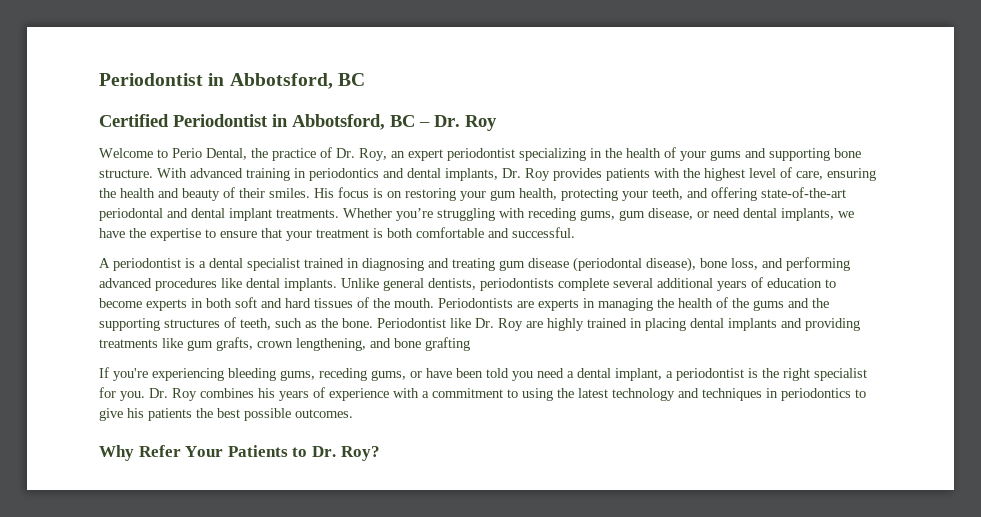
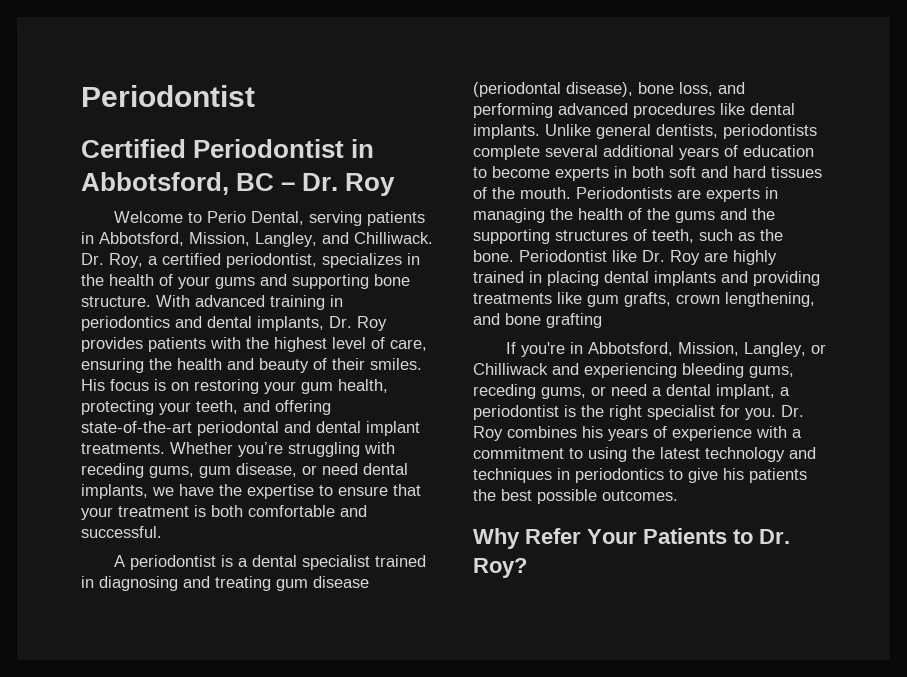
[99,73,365,89] Periodontist in Abbotsford, BC -> [81,85,255,107] Periodontist
[251,147,586,161] the practice of Dr. Roy, an expert periodontist specializing -> [309,211,426,226] [81,232,433,247] [81,253,402,268] serving patients in Abbotsford, Mission, Langley, and Chilliwack. Dr. Roy, a certified periodontist, specializes
(148, 374) none -> [570,342,827,357] [473,363,579,375] in Abbotsford, Mission, Langley, or Chilliwack and
[426,368,533,381] have been told you -> (606, 391) none

